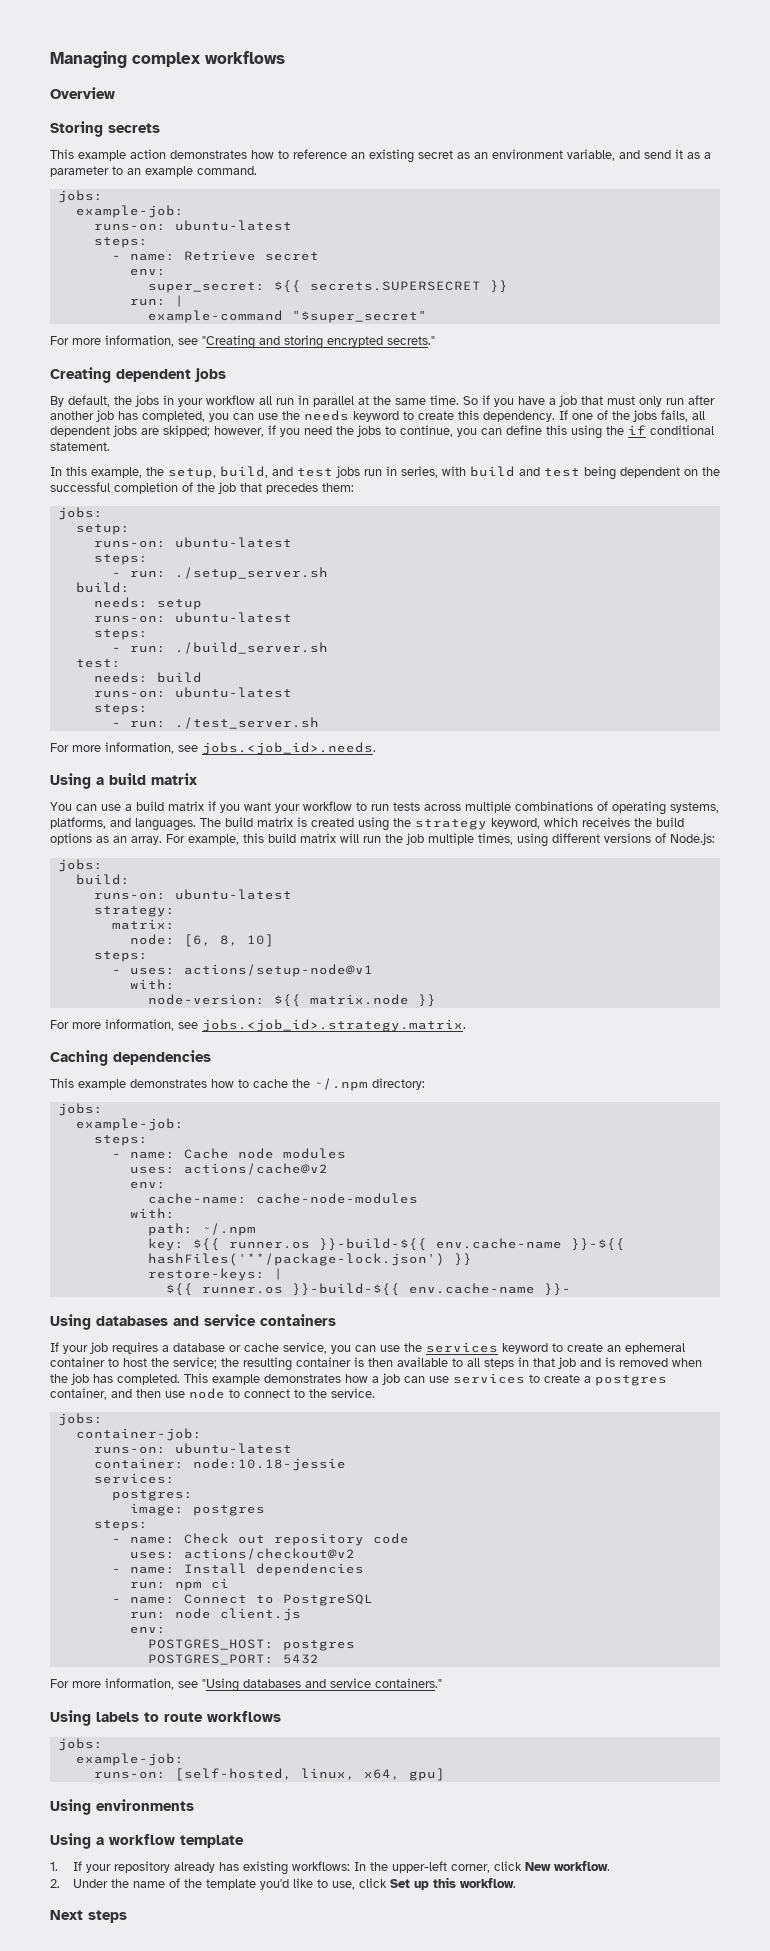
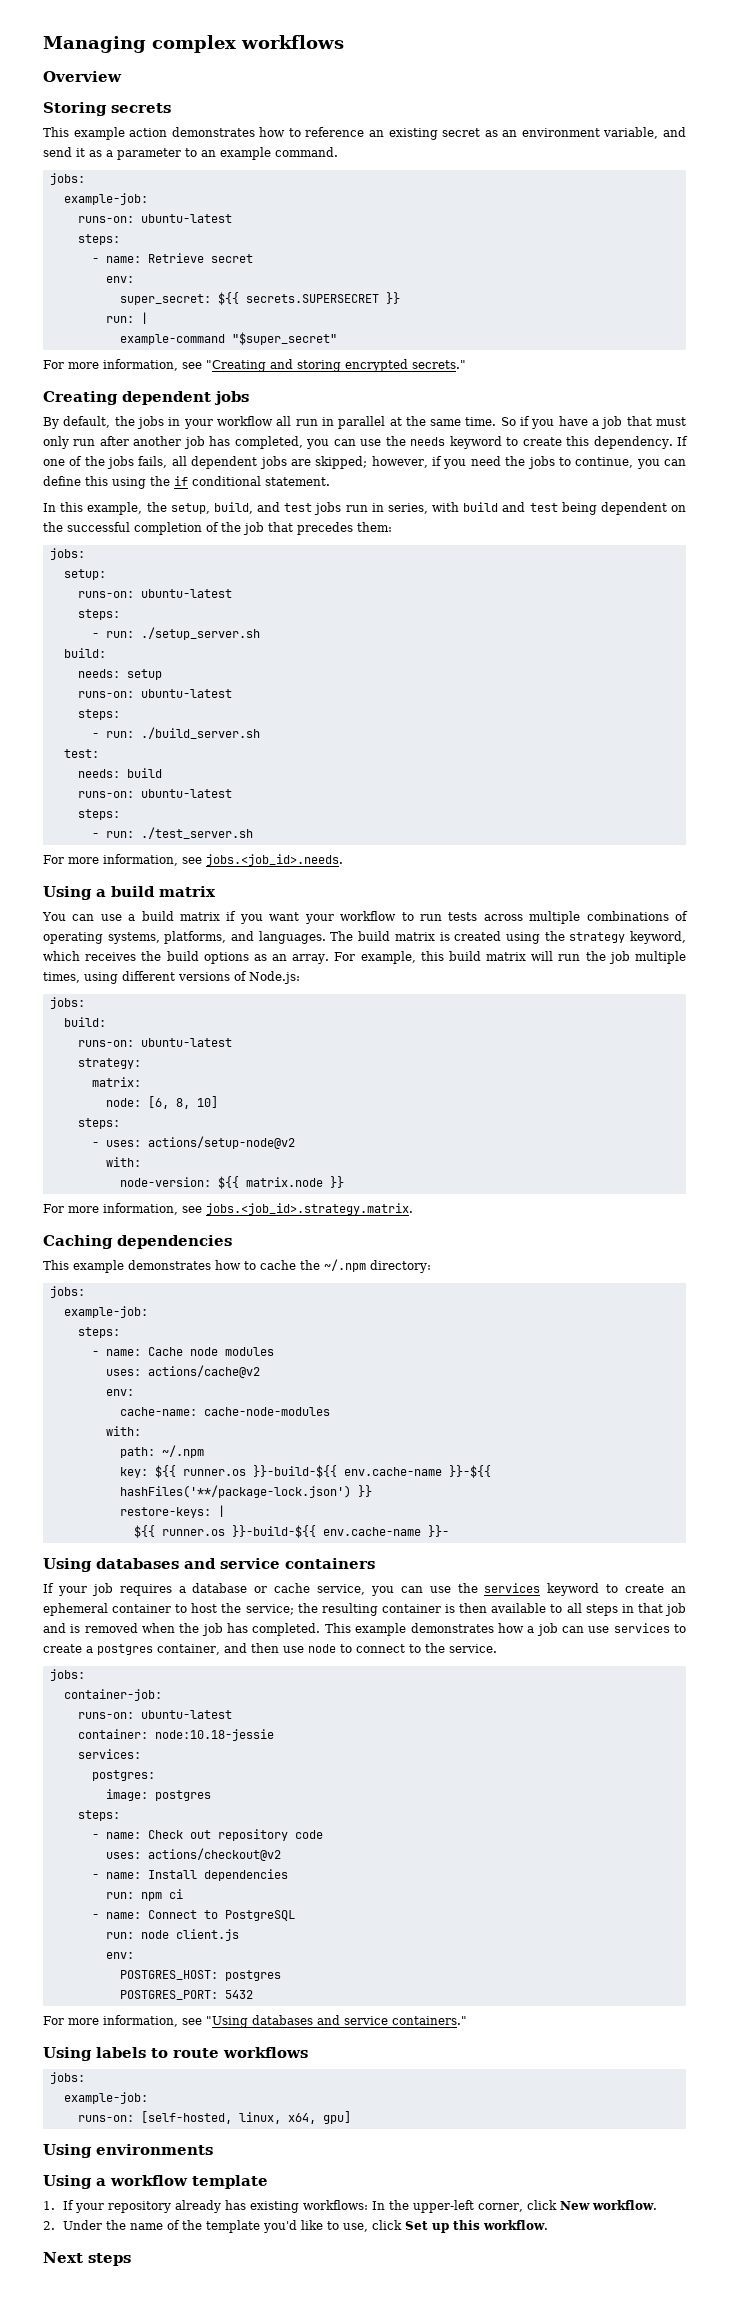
[183,964,373,977] actions/setup-node@v1 -> [147,1136,295,1149] actions/setup-node@v2

